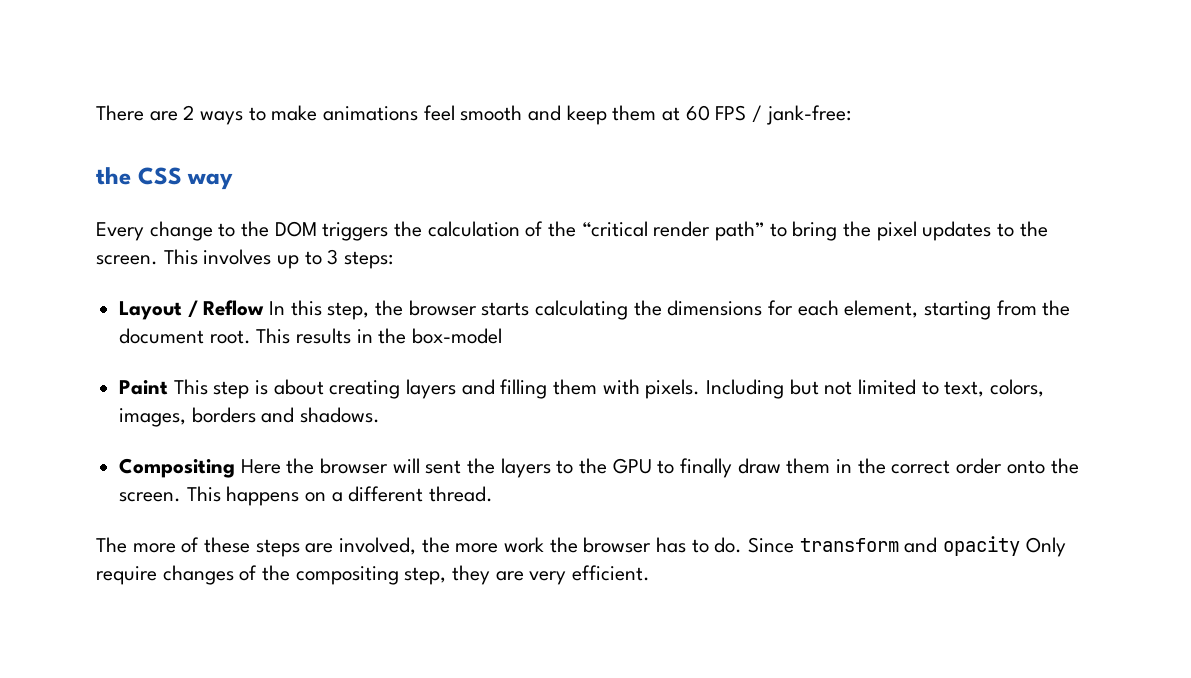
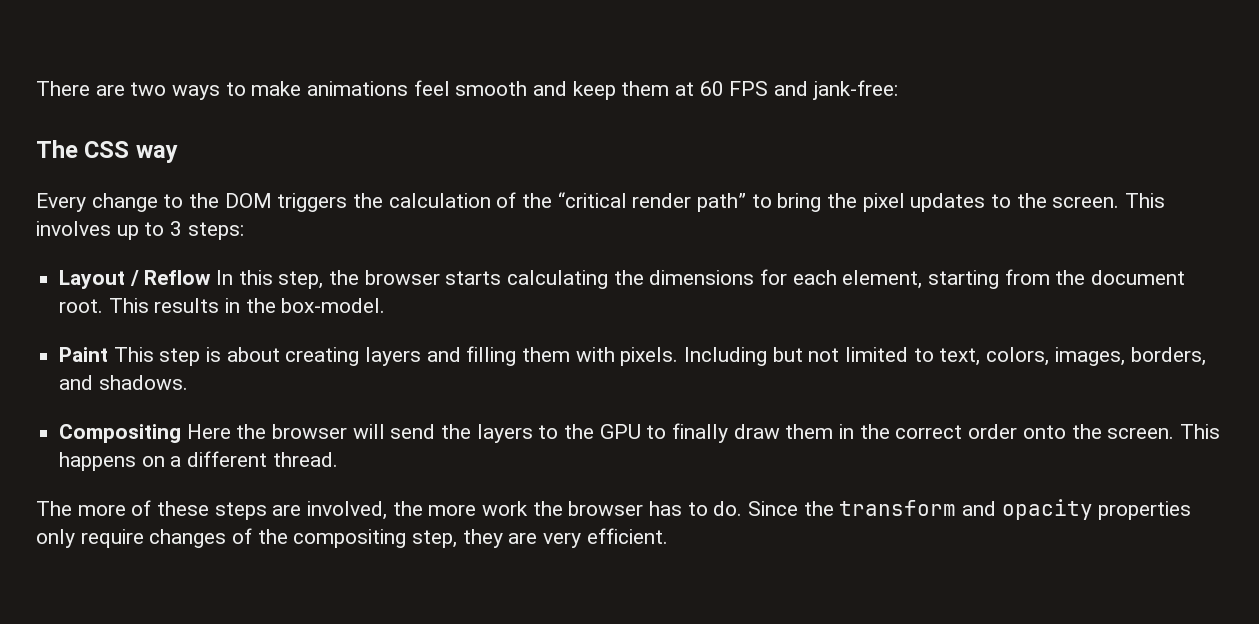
[183,105,195,120] 2 -> [130,82,167,96] two
[752,105,763,123] / -> [774,81,809,96] and
[96,167,131,185] the -> [36,140,78,158] The
[412,328,503,344] box-model -> [281,298,386,313] box-model.
[191,407,256,423] borders -> [1130,347,1206,366] borders,
[425,460,462,474] sent -> [390,424,436,439] send
(795, 545) none -> [803,501,834,516] the
[1025,537,1066,557] Only -> [1098,501,1192,520] [36,529,75,548] properties only

